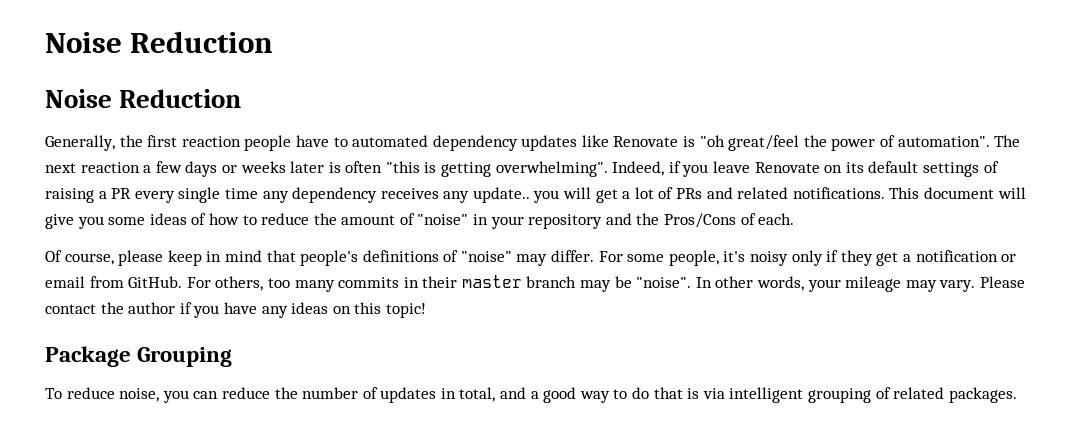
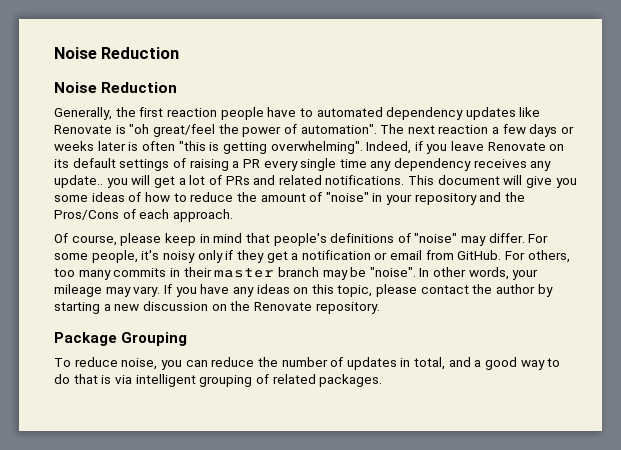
[758,213,795,225] each. -> [139,209,233,222] each approach.
[979,276,1025,288] [45,302,192,314] Please contact the author if -> [163,284,172,294] If
[385,303,426,318] topic! -> [337,284,553,297] [54,301,380,314] topic, please contact the author by starting a new discussion on the Renovate repository.

